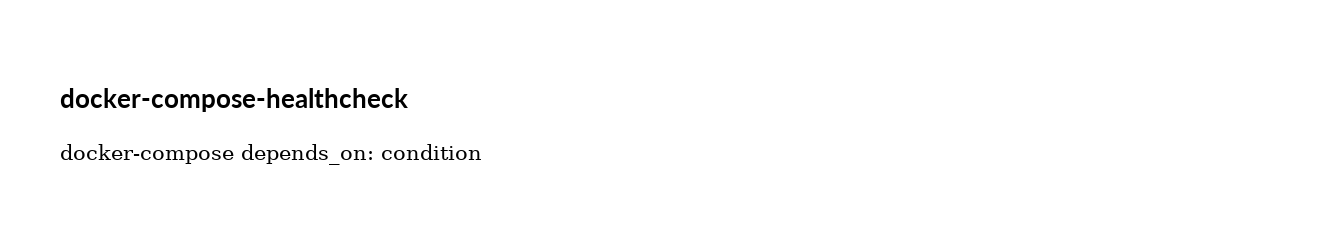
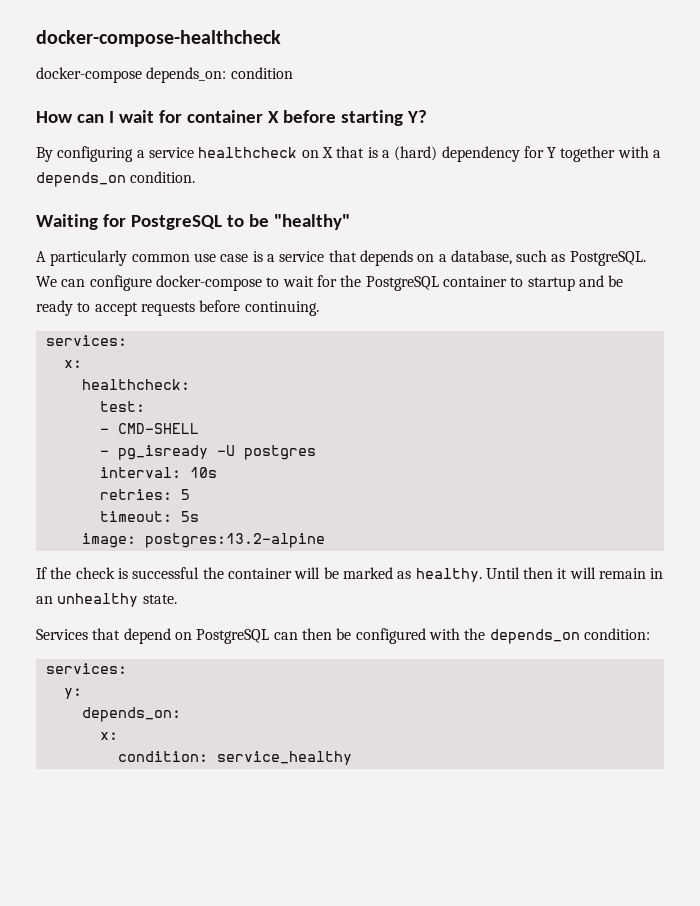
(482, 152) none -> [36,110,427,126] [36,146,662,162] [36,171,196,187] [36,214,350,230] [36,250,646,266] [36,275,624,291] [36,300,319,316] [45,335,127,346] [63,360,82,368] [81,379,190,390] [99,401,145,412] [99,423,199,434] [99,445,316,460] [99,467,217,478] [99,489,190,500] [99,511,199,522] [81,533,325,548] [36,567,664,582] [36,593,177,607] [36,628,650,644] [45,663,127,674] [63,688,82,699] [81,707,181,722] [99,732,118,740] [117,751,352,765] // How can I wait for container X before starting Y? // By configuring a service healthcheck on X that is a (hard) dependency for Y together with a depends_on condition. // Waiting for PostgreSQL to be "healthy" // A particularly common use case is a service that depends on a database, such as PostgreSQL. We can configure docker-compose to wait for the PostgreSQL container to startup and be ready to accept requests before continuing. // services: // x: // healthcheck: // test: // - CMD-SHELL // - pg_isready -U postgres // interval: 10s // retries: 5 // timeout: 5s // image: postgres:13.2-alpine // If the check is successful the container will be marked as healthy. Until then it will remain in an unhealthy state. // Services that depend on PostgreSQL can then be configured with the depends_on condition: // services: // y: // depends_on: // x: // condition: service_healthy

